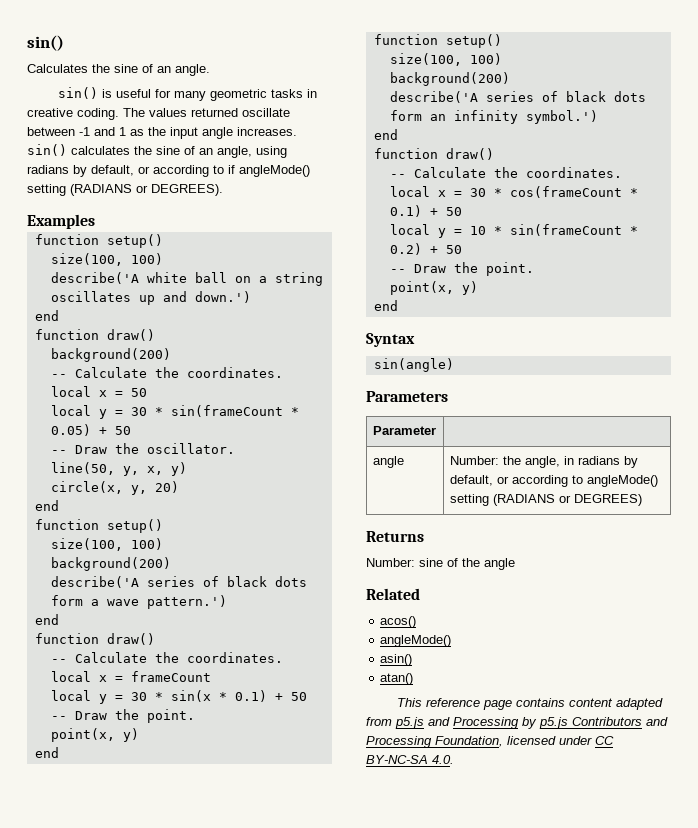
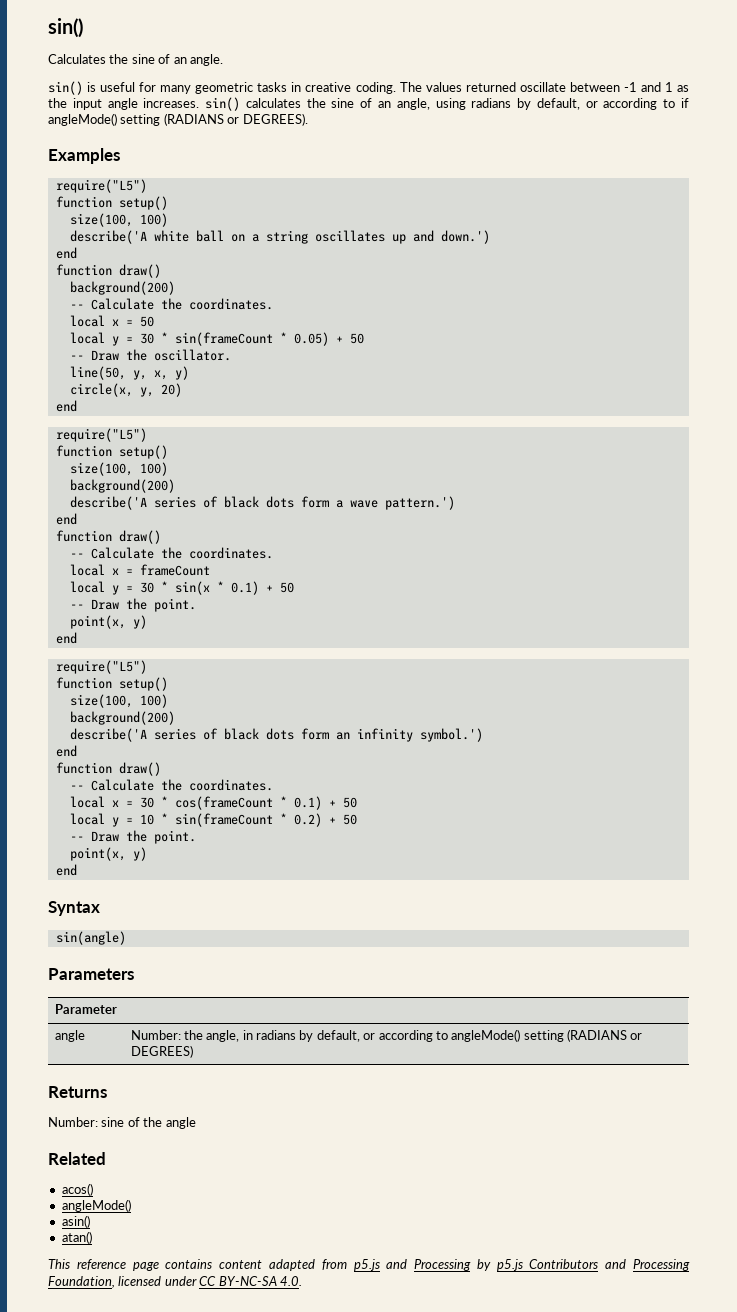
(95, 221) none -> [55,179,147,193] // require("L5")
(59, 505) none -> [55,428,147,442] // require("L5")
(59, 752) none -> [55,660,147,674] // require("L5")

